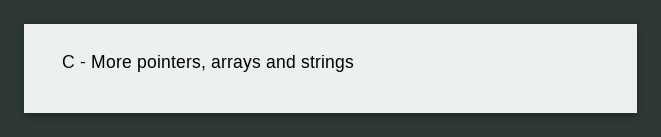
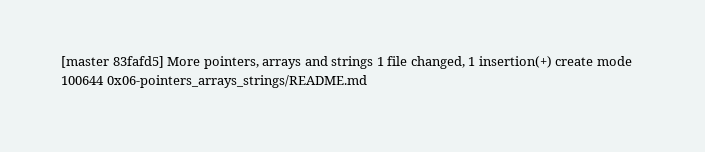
[62,55,86,68] C - -> [61,56,164,68] [master 83fafd5]
(354, 63) none -> [376,56,632,69] [61,75,367,88] 1 file changed, 1 insertion(+) create mode 100644 0x06-pointers_arrays_strings/README.md

